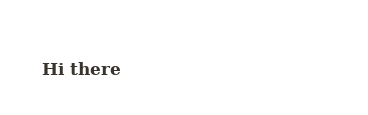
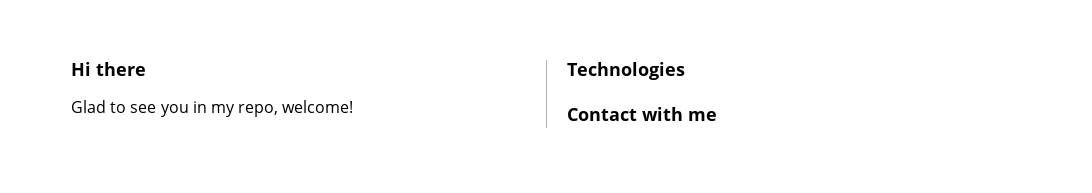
(121, 68) none -> [71,100,354,117] [567,62,685,80] [567,107,717,121] // Glad to see you in my repo, welcome! // Technologies // Contact with me

